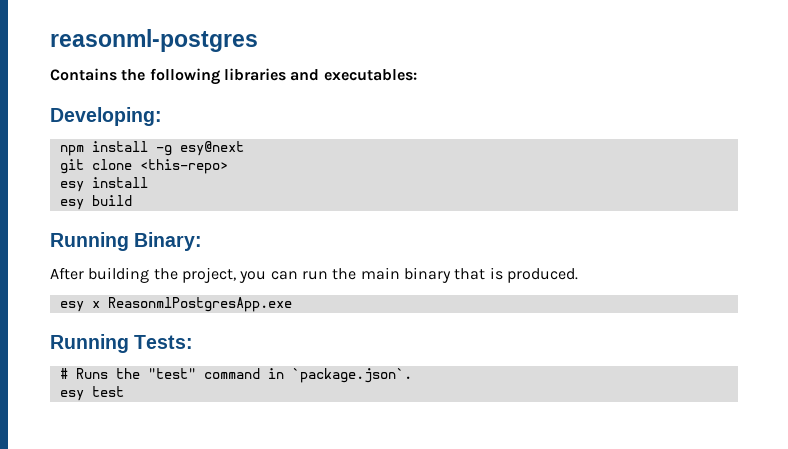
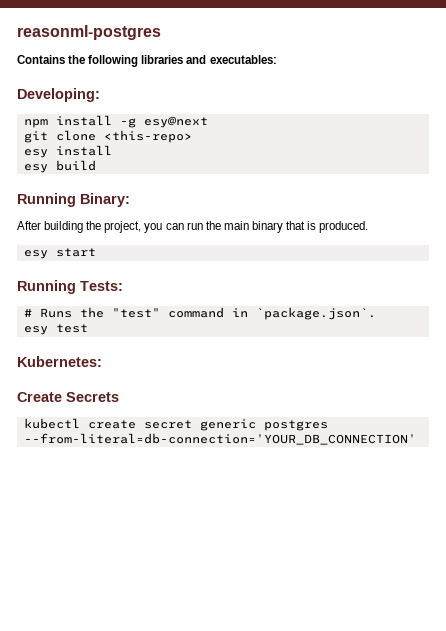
[91,297,292,312] x ReasonmlPostgresApp.exe -> [55,248,96,257] start
(124, 391) none -> [17,356,102,367] [17,392,119,402] [23,418,328,431] [23,433,416,445] // Kubernetes: // Create Secrets // kubectl create secret generic postgres --from-literal=db-connection='YOUR_DB_CONNECTION'

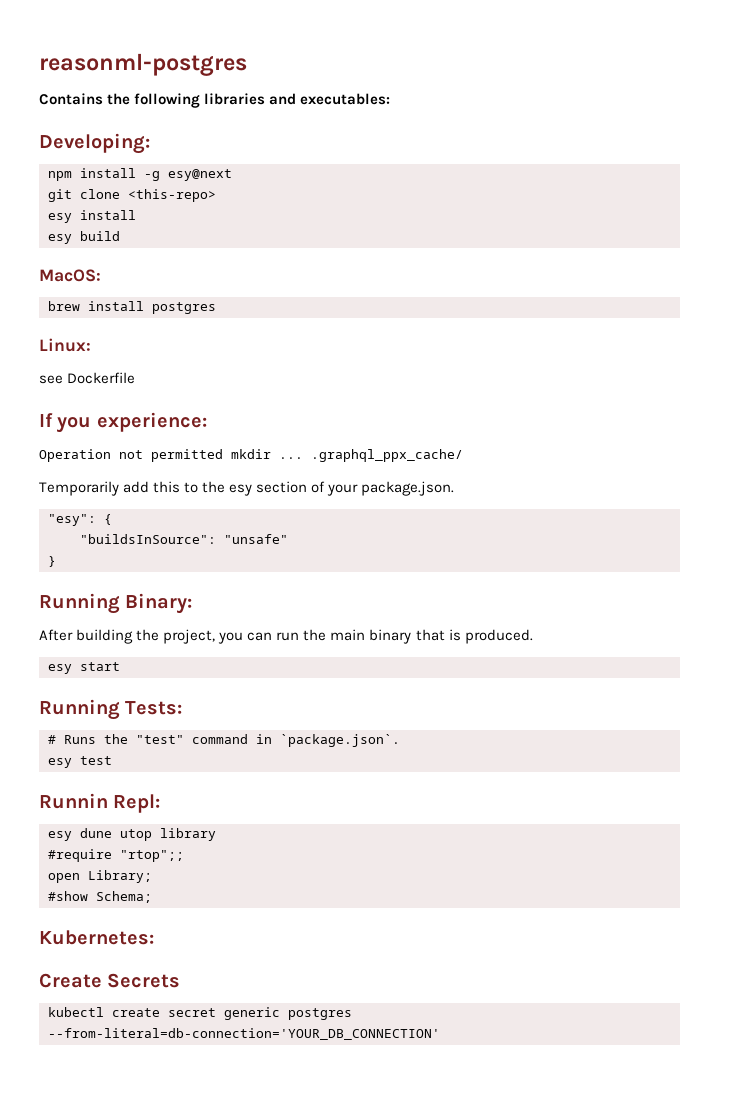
(96, 165) none -> [39,269,101,282] [48,301,216,314] [39,338,91,352] [39,372,136,384] [39,412,207,433] [39,449,463,462] [39,481,455,496] [48,514,112,526] [80,534,288,544] [48,556,56,567] // MacOS: // brew install postgres // Linux: // see Dockerfile // If you experience: // Operation not permitted mkdir ... .graphql_ppx_cache/ // Temporarily add this to the esy section of your package.json. // "esy": { // "buildsInSource": "unsafe" // }
(88, 328) none -> [39,793,161,813] [48,828,216,841] [48,849,184,862] [48,870,152,883] [48,891,152,903] // Runnin Repl: // esy dune utop library // #require "rtop";; // open Library; // #show Schema;

